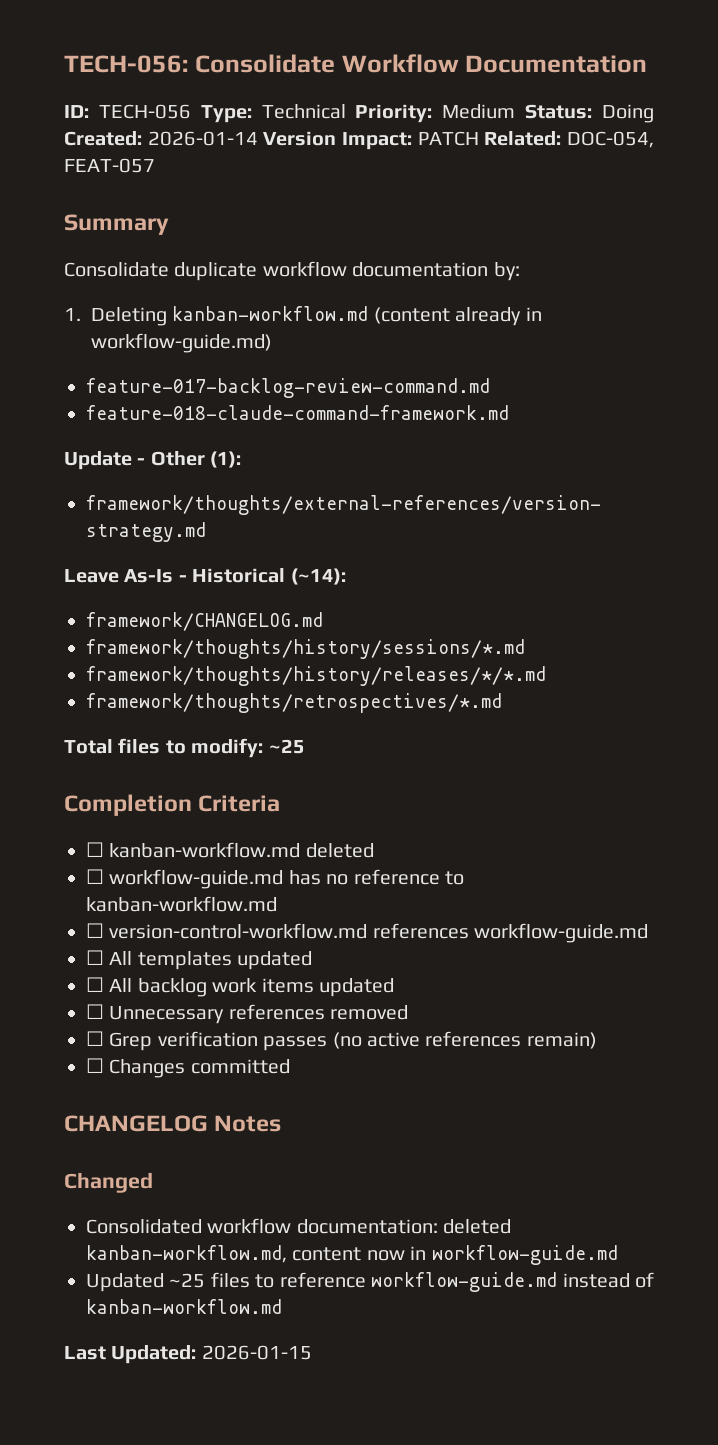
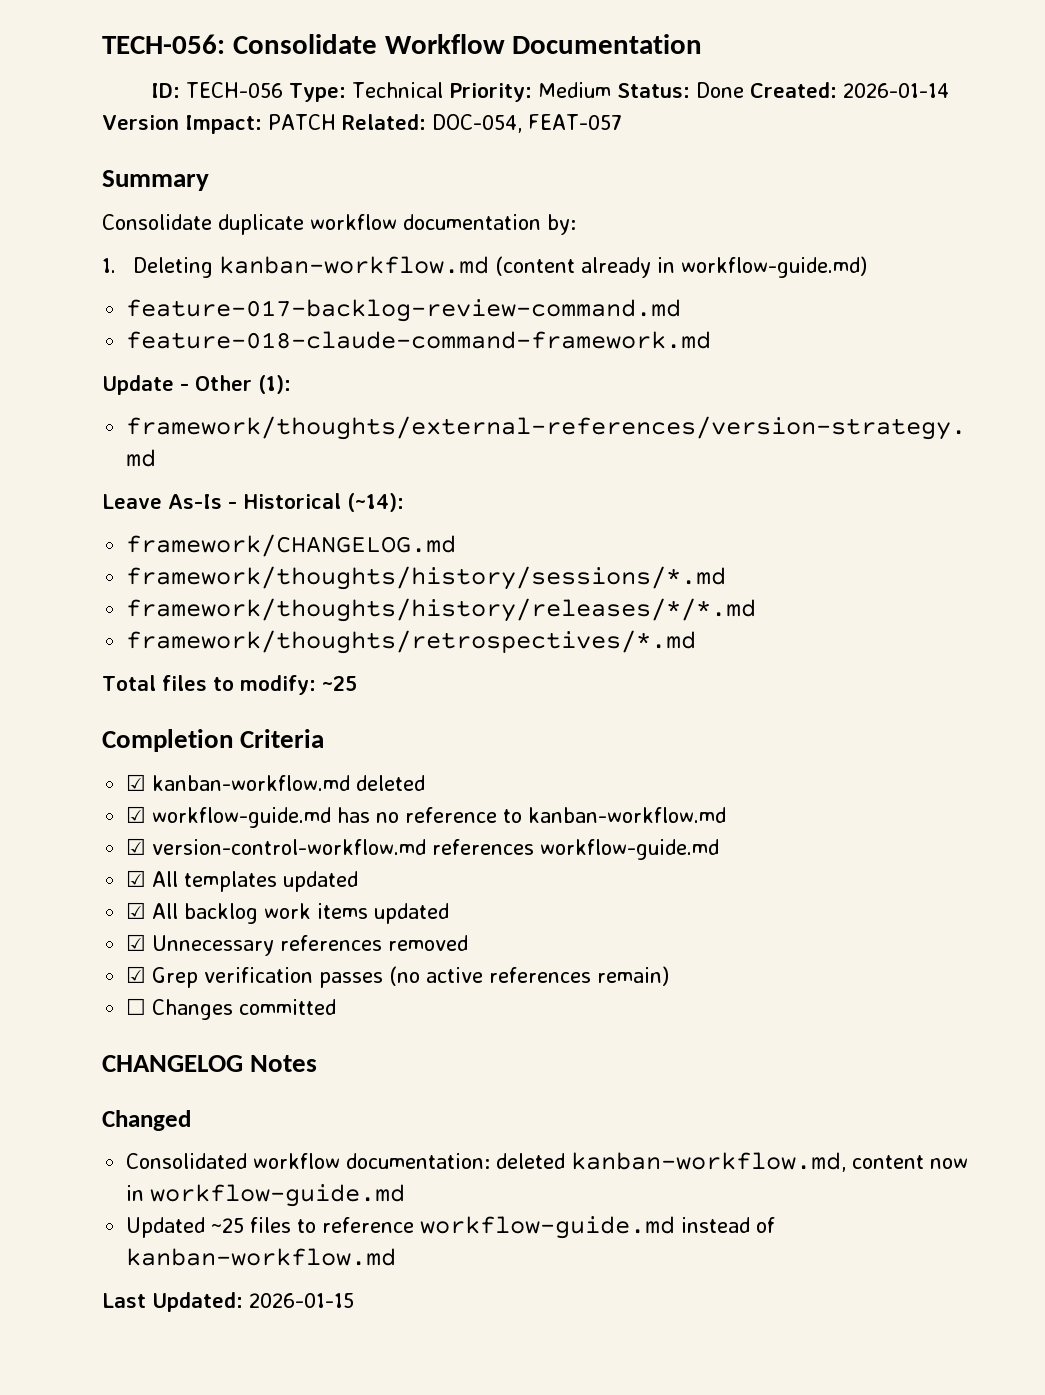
[602,104,654,123] Doing -> [695,82,744,98] Done
[86,842,104,857] ☐ -> [126,774,147,791] ☑
[86,869,104,884] ☐ -> [126,806,147,823] ☑
[86,923,104,938] ☐ -> [126,838,147,855] ☑
[86,950,104,965] ☐ -> [126,870,147,887] ☑
[86,977,104,992] ☐ -> [126,902,147,919] ☑
[86,1004,104,1019] ☐ -> [126,934,147,951] ☑
[86,1031,104,1046] ☐ -> [126,966,147,983] ☑

